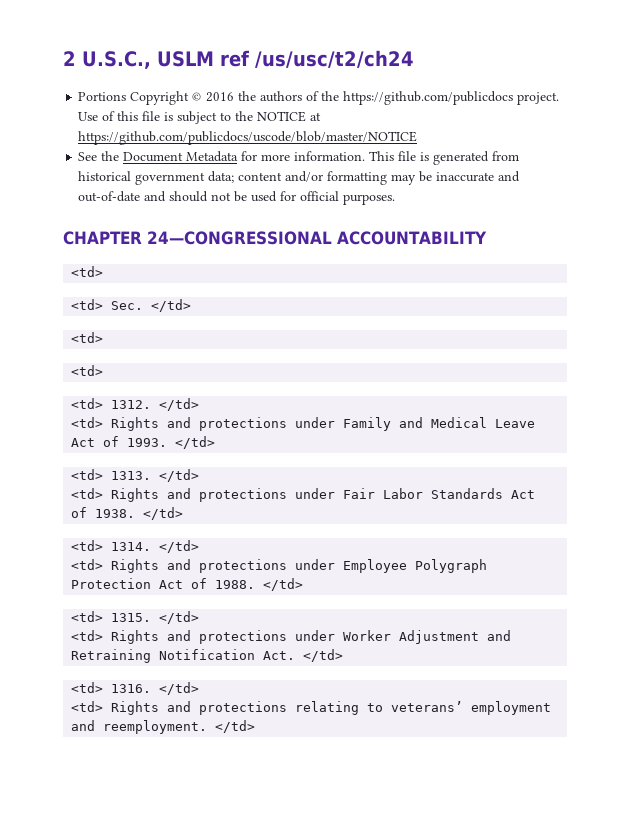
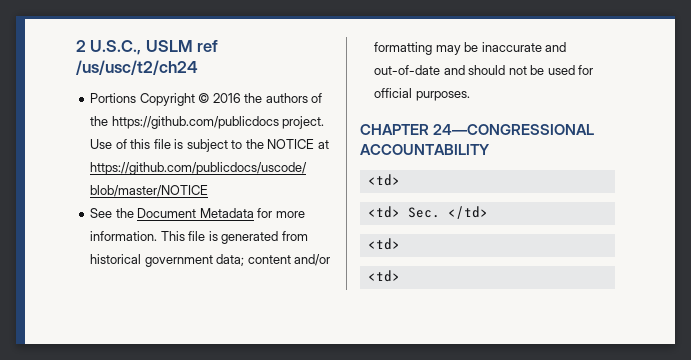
[71,398,200,411] [71,417,536,431] [71,436,216,449] [71,469,200,482] [71,488,536,502] [71,507,184,520] [71,540,200,553] [71,559,488,573] [71,578,304,591] [71,611,200,624] [71,630,512,644] [71,649,344,663] [71,682,200,695] [71,701,552,715] [71,720,256,734] // <td> 1312. </td> // <td> Rights and protections under Family and Medical Leave Act of 1993. </td> // <td> 1313. </td> // <td> Rights and protections under Fair Labor Standards Act of 1938. </td> // <td> 1314. </td> // <td> Rights and protections under Employee Polygraph Protection Act of 1988. </td> // <td> 1315. </td> // <td> Rights and protections under Worker Adjustment and Retraining Notification Act. </td> // <td> 1316. </td> // <td> Rights and protections relating to veterans’ employment and reemployment. </td> -> (400, 276) none

